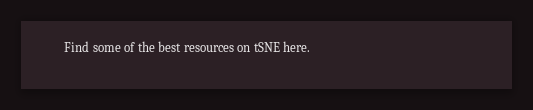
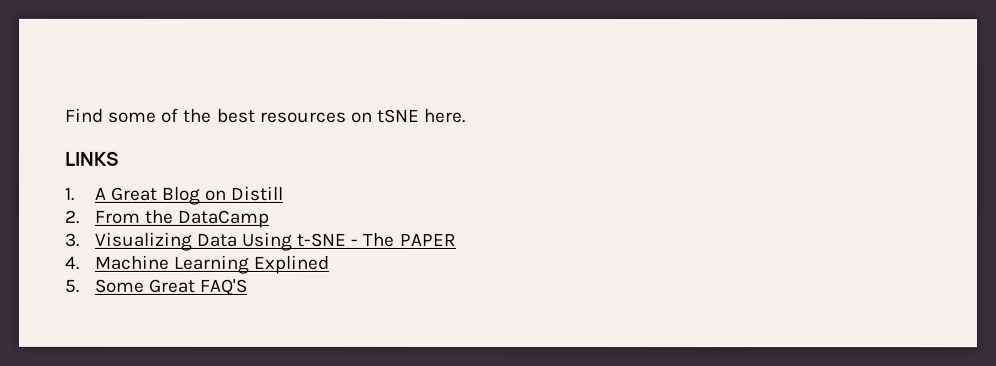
(311, 46) none -> [65,151,120,166] [64,185,284,205] [64,209,269,228] [64,231,456,251] [64,254,329,274] [64,278,247,296] // LINKS // 1. A Great Blog on Distill // 2. From the DataCamp // 3. Visualizing Data Using t-SNE - The PAPER // 4. Machine Learning Explined // 5. Some Great FAQ'S

